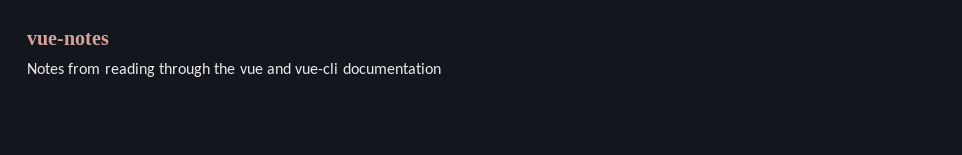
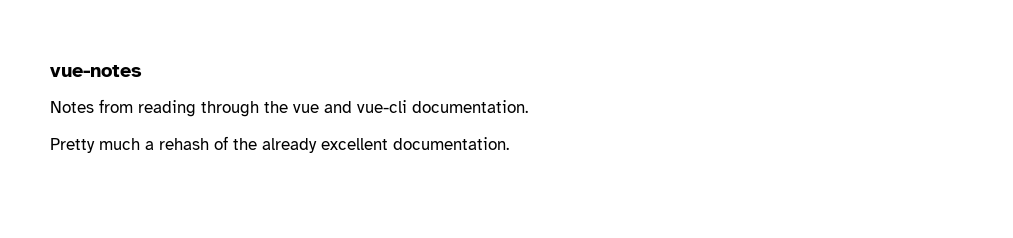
[342,63,441,74] documentation -> [412,100,528,113] [50,136,509,153] documentation. // Pretty much a rehash of the already excellent documentation.

